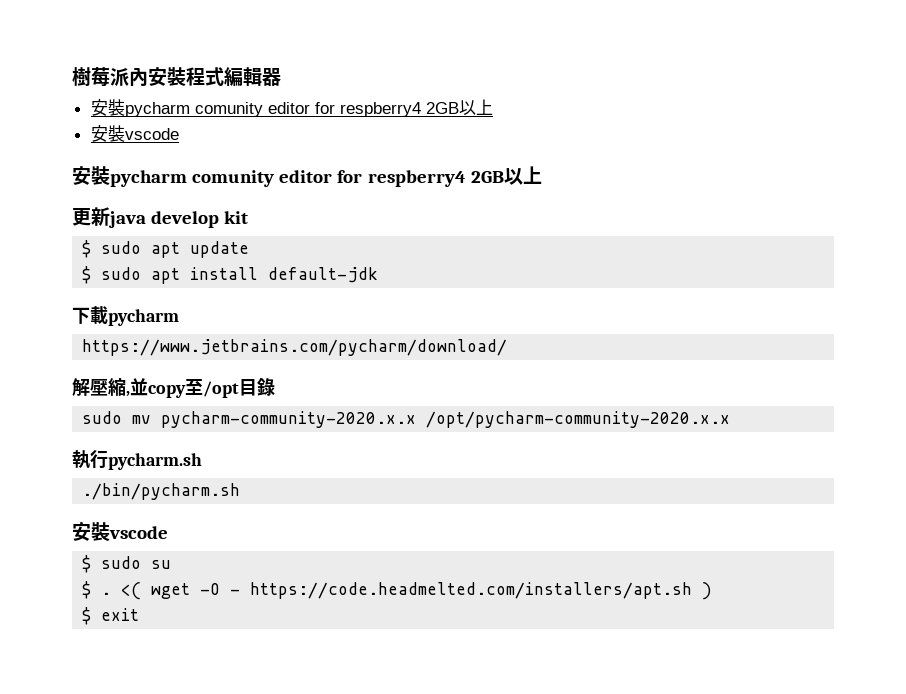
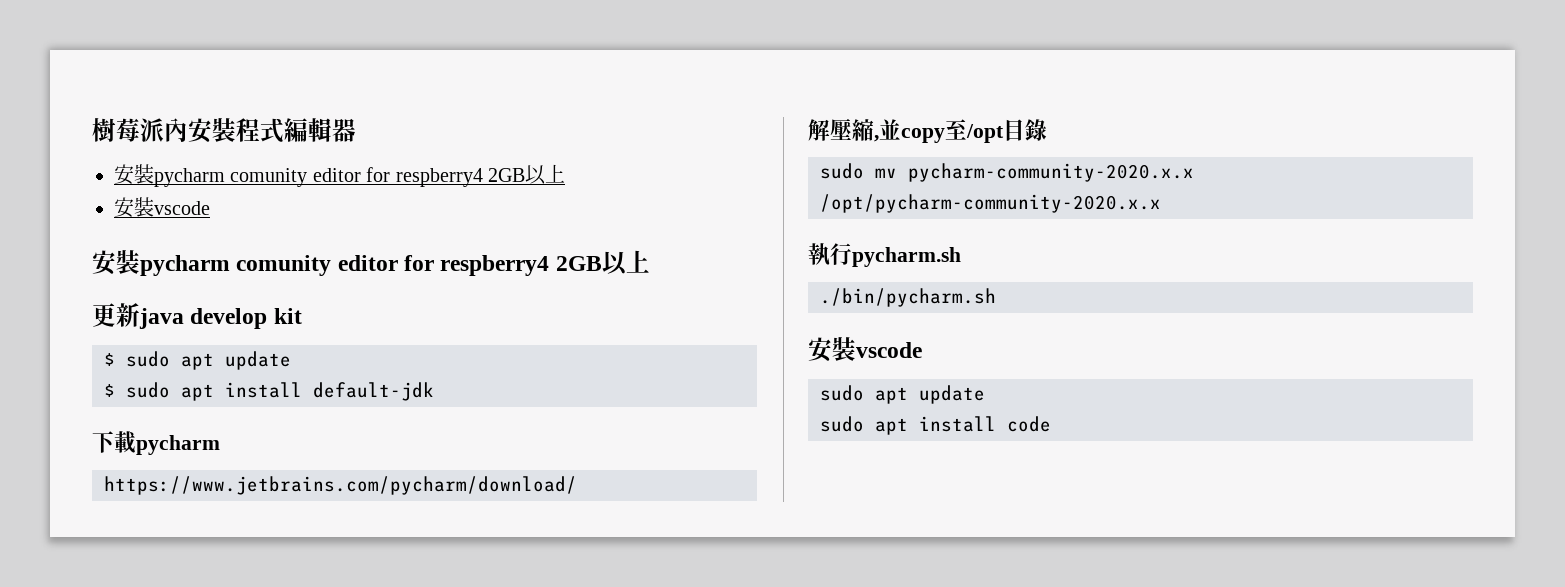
[82,555,172,573] [82,581,713,600] [82,607,140,625] $ sudo su // $ . <( wget -O - https://code.headmelted.com/installers/apt.sh ) // $ exit -> [820,385,985,404] [820,416,1051,435] sudo apt update // sudo apt install code

